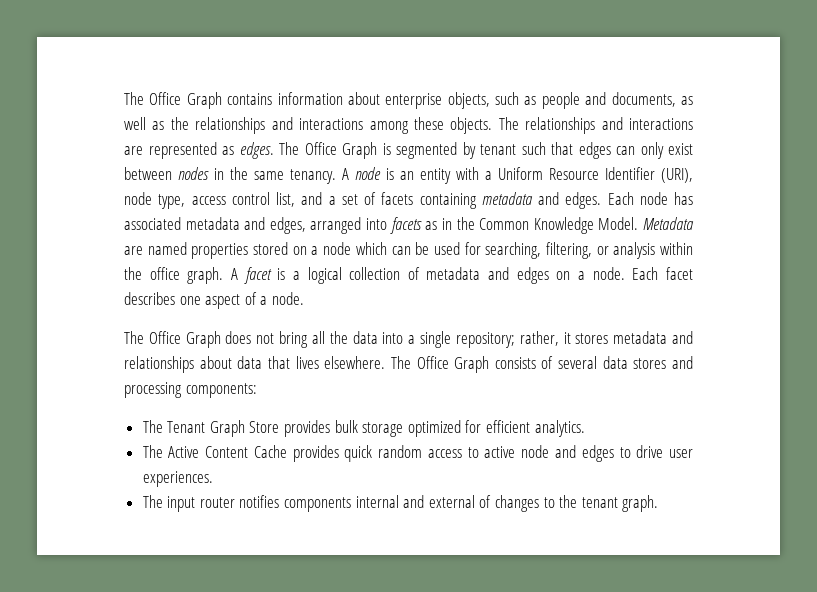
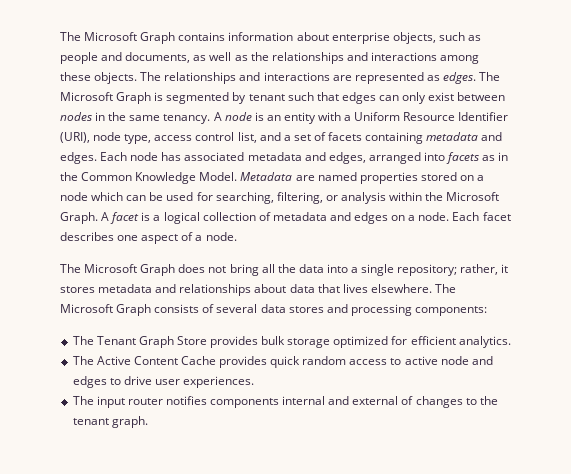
[124,92,182,105] The Office -> [60,32,138,41] The Microsoft
[304,142,337,155] Office -> [60,92,113,101] Microsoft
[149,267,224,284] office graph. -> [446,192,500,201] [60,212,98,224] Microsoft Graph.
[148,331,181,344] Office -> [84,264,138,273] Microsoft
[416,356,449,369] Office -> [60,304,113,313] Microsoft

